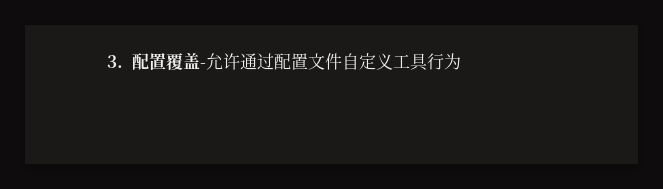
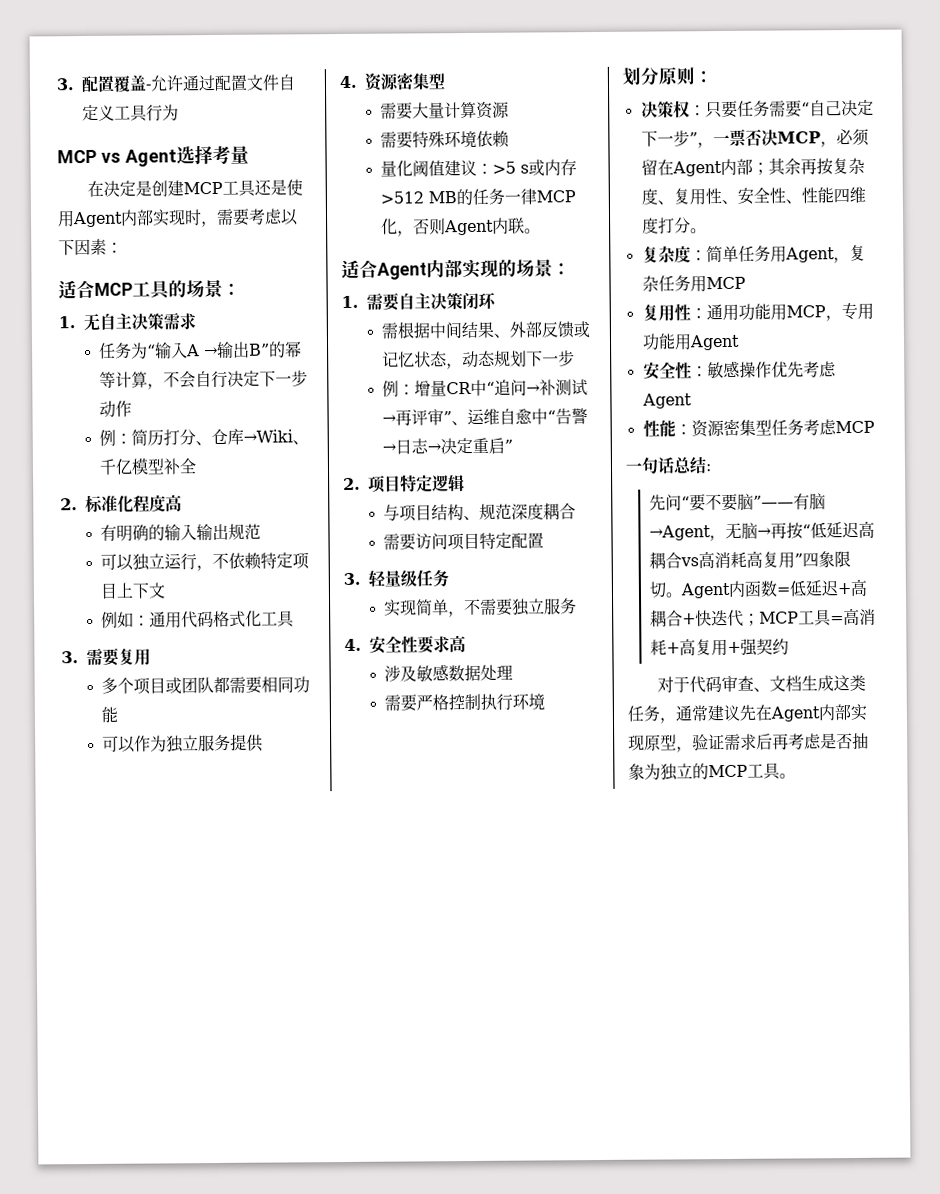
(461, 61) none -> [57,145,249,167] [87,179,304,197] [57,208,299,228] [58,238,123,256] [58,279,241,300] [58,312,196,332] [98,341,303,359] [99,370,309,390] [99,400,133,418] [99,428,310,446] [99,457,198,475] [60,494,182,513] [100,523,262,542] [100,552,311,572] [100,582,167,599] [101,610,296,629] [61,647,151,666] [101,676,311,695] [101,706,119,723] [102,733,265,753] [339,72,446,91] [380,101,511,120] [380,130,511,149] [380,159,578,177] [380,188,577,206] [381,217,542,237] [341,259,571,280] [341,292,497,311] [381,321,591,339] [382,350,576,370] [382,379,589,397] [382,408,589,426] [382,437,514,455] [343,474,465,493] [383,502,577,522] [383,532,545,551] [343,569,449,588] [384,598,578,618] [344,635,466,654] [384,664,514,682] [384,693,546,712] [622,67,713,86] [640,99,874,119] [640,128,870,149] [640,157,865,177] [640,186,866,206] [641,217,707,234] [641,244,866,264] [641,275,746,293] [641,302,874,322] [641,333,740,351] [642,360,837,380] [641,393,692,409] [642,418,875,438] [625,456,712,475] [648,493,826,512] [648,520,875,542] [648,550,851,569] [648,578,868,599] [649,607,876,627] [649,638,789,657] [657,674,867,694] [627,703,867,724] [628,732,869,753] [628,762,796,781] // MCP vs Agent选择考量 // 在决定是创建MCP工具还是使用Agent内部实现时，需要考虑以下因素： // 适合MCP工具的场景： // 1.无自主决策需求 // 任务为“输入A →输出B”的幂等计算，不会自行决定下一步动作 // 例：简历打分、仓库→Wiki、千亿模型补全 // 2.标准化程度高 // 有明确的输入输出规范 // 可以独立运行，不依赖特定项目上下文 // 例如：通用代码格式化工具 // 3.需要复用 // 多个项目或团队都需要相同功能 // 可以作为独立服务提供 // 4.资源密集型 // 需要大量计算资源 // 需要特殊环境依赖 // 量化阈值建议：>5 s或内存>512 MB的任务一律MCP化，否则Agent内联。 // 适合Agent内部实现的场景： // 1.需要自主决策闭环 // 需根据中间结果、外部反馈或记忆状态，动态规划下一步 // 例：增量CR中“追问→补测试→再评审”、运维自愈中“告警→日志→决定重启” // 2.项目特定逻辑 // 与项目结构、规范深度耦合 // 需要访问项目特定配置 // 3.轻量级任务 // 实现简单，不需要独立服务 // 4.安全性要求高 // 涉及敏感数据处理 // 需要严格控制执行环境 // 划分原则： // 决策权：只要任务需要“自己决定下一步”，一票否决MCP，必须留在Agent内部；其余再按复杂度、复用性、安全性、性能四维度打分。 // 复杂度：简单任务用Agent，复杂任务用MCP // 复用性：通用功能用MCP，专用功能用Agent // 安全性：敏感操作优先考虑Agent // 性能：资源密集型任务考虑MCP // 一句话总结: // 先问“要不要脑”——有脑→Agent，无脑→再按“低延迟高耦合vs高消耗高复用”四象限切。Agent内函数=低延迟+高耦合+快迭代；MCP工具=高消耗+高复用+强契约 // 对于代码审查、文档生成这类任务，通常建议先在Agent内部实现原型，验证需求后再考虑是否抽象为独立的MCP工具。

